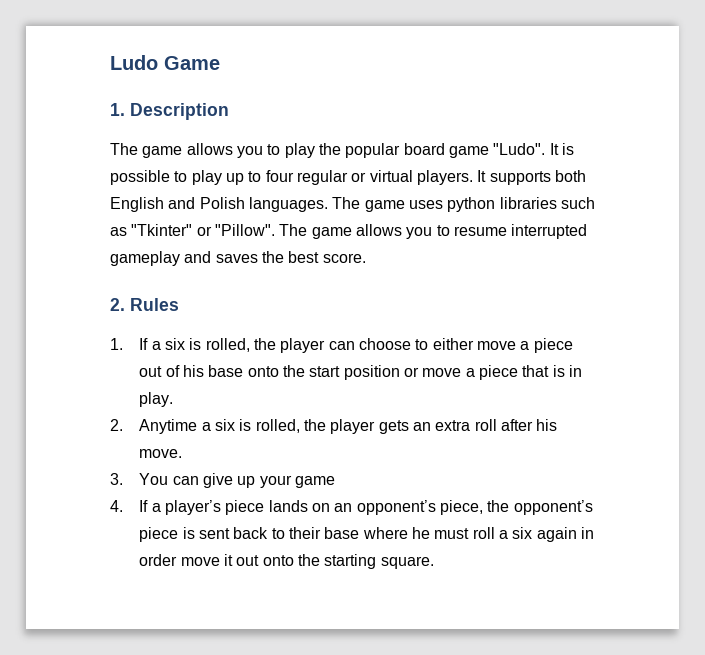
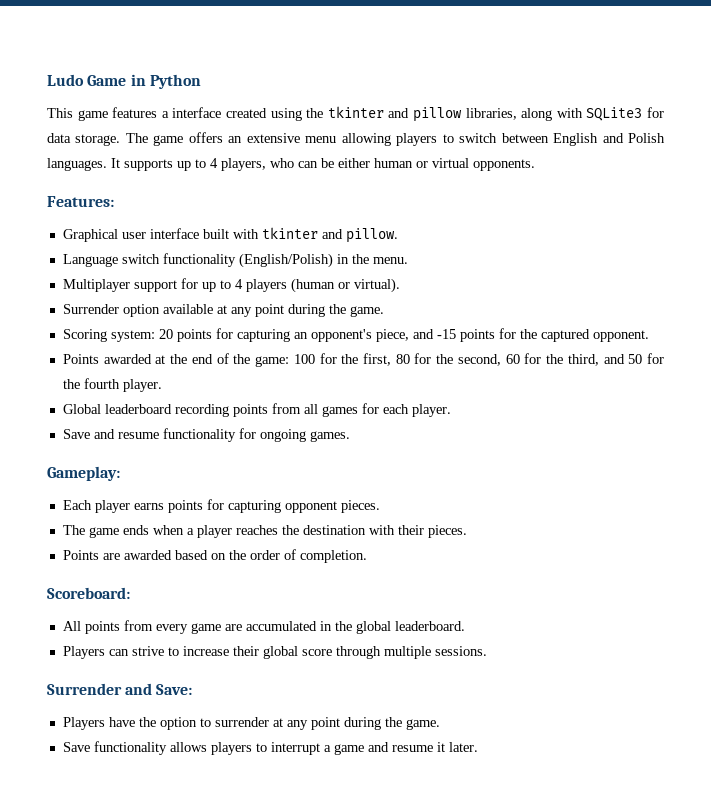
[110,103,229,120] [110,143,574,158] [110,170,586,185] [110,197,595,212] [110,224,588,239] [110,251,366,266] [110,298,179,311] [110,338,573,353] [139,365,582,380] [139,392,174,407] [110,419,558,434] [139,449,183,458] [110,473,335,488] [110,500,593,515] [139,527,594,542] [139,554,434,569] // 1. Description // The game allows you to play the popular board game "Ludo". It is possible to play up to four regular or virtual players. It supports both English and Polish languages. The game uses python libraries such as "Tkinter" or "Pillow". The game allows you to resume interrupted gameplay and saves the best score. // 2. Rules // 1. If a six is rolled, the player can choose to either move a piece out of his base onto the start position or move a piece that is in play. // 2. Anytime a six is rolled, the player gets an extra roll after his move. // 3. You can give up your game // 4. If a player’s piece lands on an opponent’s piece, the opponent’s piece is sent back to their base where he must roll a six again in order move it out onto the starting square. -> [130,74,201,89] [47,106,665,122] [47,132,665,146] [47,158,535,171] [47,196,114,207] [62,227,398,243] [62,253,408,268] [62,278,400,293] [62,304,384,317] [62,328,649,342] [62,353,665,367] [62,378,162,392] [62,403,451,417] [62,428,350,442] [47,466,120,481] [62,499,380,513] [62,525,467,538] [62,549,367,563] [47,587,130,599] [62,620,465,634] [62,646,487,659] [47,683,193,695] [62,717,440,730] [62,741,478,755] in Python // This game features a interface created using the tkinter and pillow libraries, along with SQLite3 for data storage. The game offers an extensive menu allowing players to switch between English and Polish languages. It supports up to 4 players, who can be either human or virtual opponents. // Features: // Graphical user interface built with tkinter and pillow. // Language switch functionality (English/Polish) in the menu. // Multiplayer support for up to 4 players (human or virtual). // Surrender option available at any point during the game. // Scoring system: 20 points for capturing an opponent's piece, and -15 points for the captured opponent. // Points awarded at the end of the game: 100 for the first, 80 for the second, 60 for the third, and 50 for the fourth player. // Global leaderboard recording points from all games for each player. // Save and resume functionality for ongoing games. // Gameplay: // Each player earns points for capturing opponent pieces. // The game ends when a player reaches the destination with their pieces. // Points are awarded based on the order of completion. // Scoreboard: // All points from every game are accumulated in the global leaderboard. // Players can strive to increase their global score through multiple sessions. // Surrender and Save: // Players have the option to surrender at any point during the game. // Save functionality allows players to interrupt a game and resume it later.

